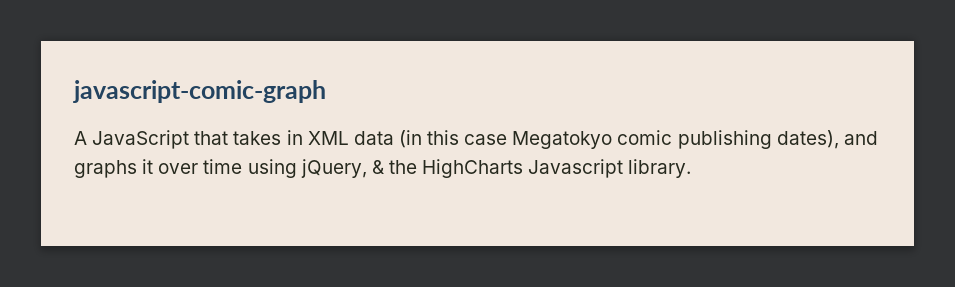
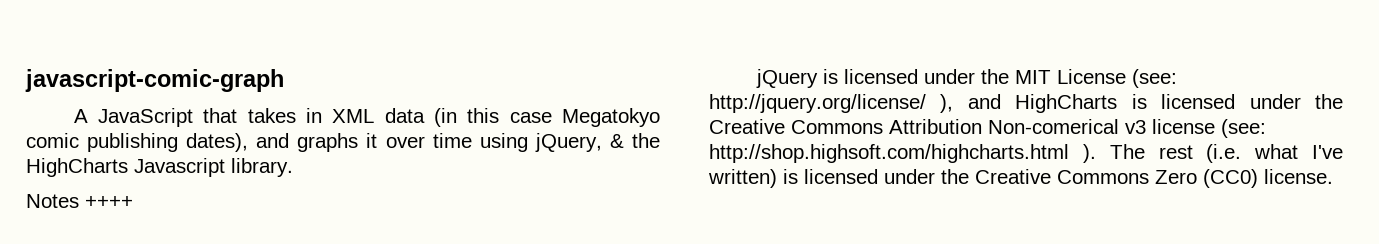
(692, 168) none -> [26,194,133,208] [755,69,1177,88] [709,94,1343,113] [709,119,1266,138] [709,144,1343,163] [708,169,1333,188] // Notes ++++ // jQuery is licensed under the MIT License (see: http://jquery.org/license/ ), and HighCharts is licensed under the Creative Commons Attribution Non-comerical v3 license (see: http://shop.highsoft.com/highcharts.html ). The rest (i.e. what I've written) is licensed under the Creative Commons Zero (CC0) license.

